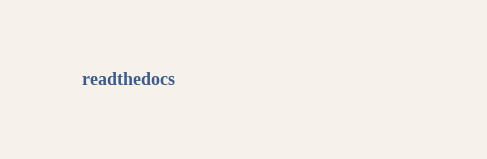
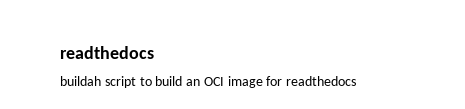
[82,72,175,85] readthedocs -> [60,46,154,59] [60,76,357,88] readthedocs // buildah script to build an OCI image for readthedocs

